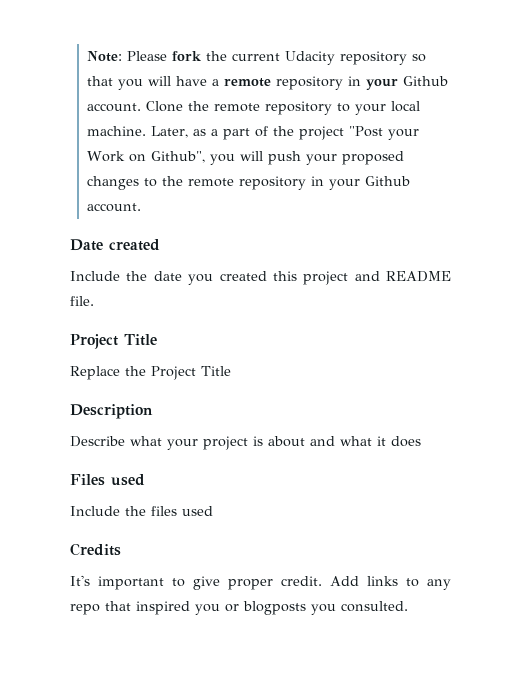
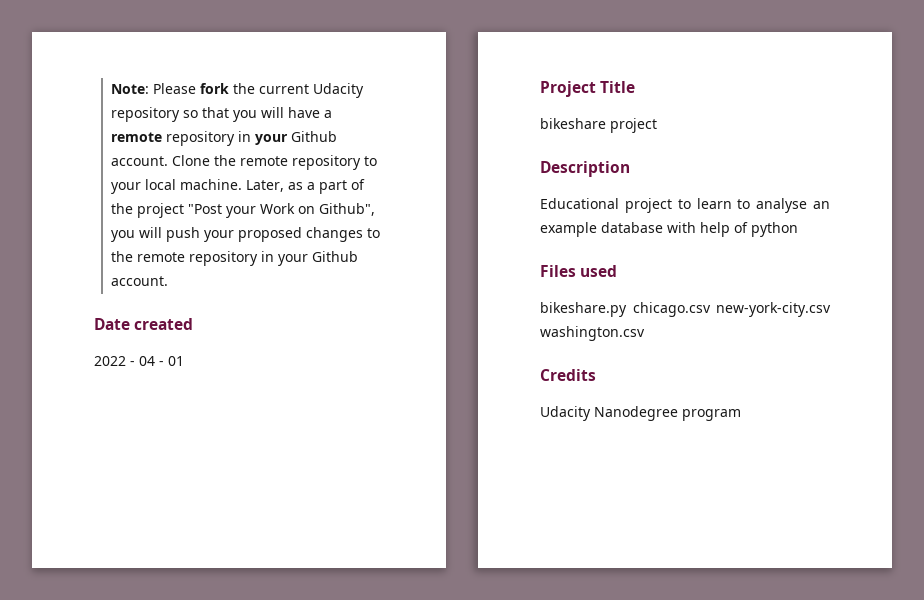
[70,271,451,285] [70,296,94,306] [70,334,157,349] [70,366,231,380] [70,404,153,419] [70,436,421,450] [70,474,145,486] [70,506,213,516] [70,543,121,556] [70,575,451,590] [70,601,408,615] Include the date you created this project and README file. // Project Title // Replace the Project Title // Description // Describe what your project is about and what it does // Files used // Include the files used // Credits // It's important to give proper credit. Add links to any repo that inspired you or blogposts you consulted. -> [94,356,184,366] [540,81,636,97] [540,118,657,133] [540,161,630,177] [540,198,830,213] [540,222,798,237] [540,265,618,277] [540,302,831,317] [540,326,645,341] [540,369,596,381] [540,406,741,421] 2022 - 04 - 01 // Project Title // bikeshare project // Description // Educational project to learn to analyse an example database with help of python // Files used // bikeshare.py chicago.csv new-york-city.csv washington.csv // Credits // Udacity Nanodegree program

